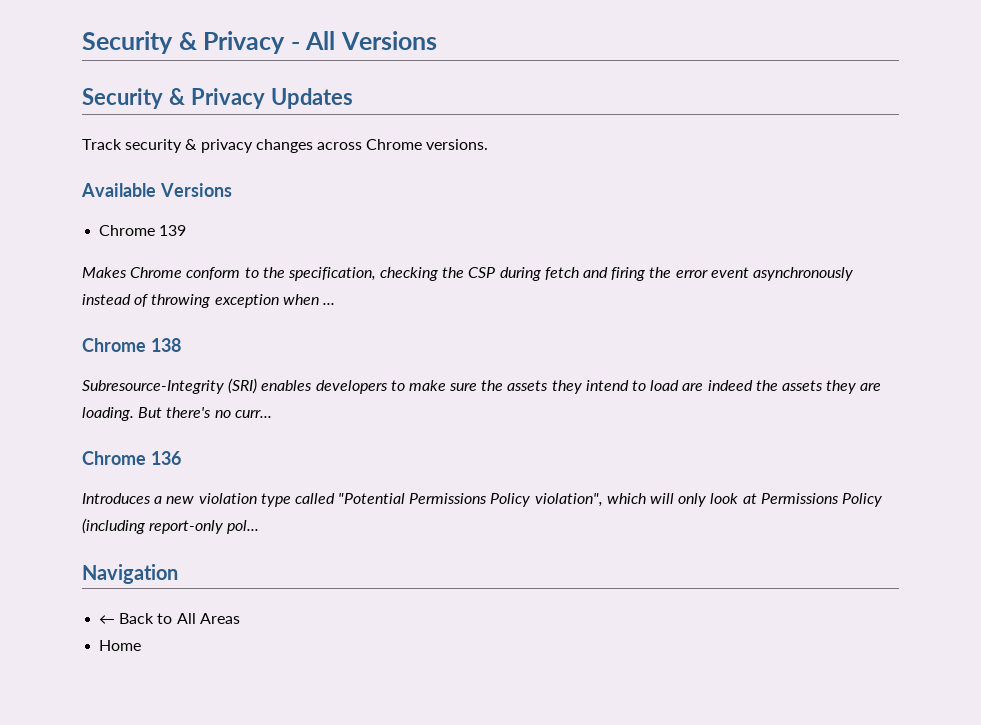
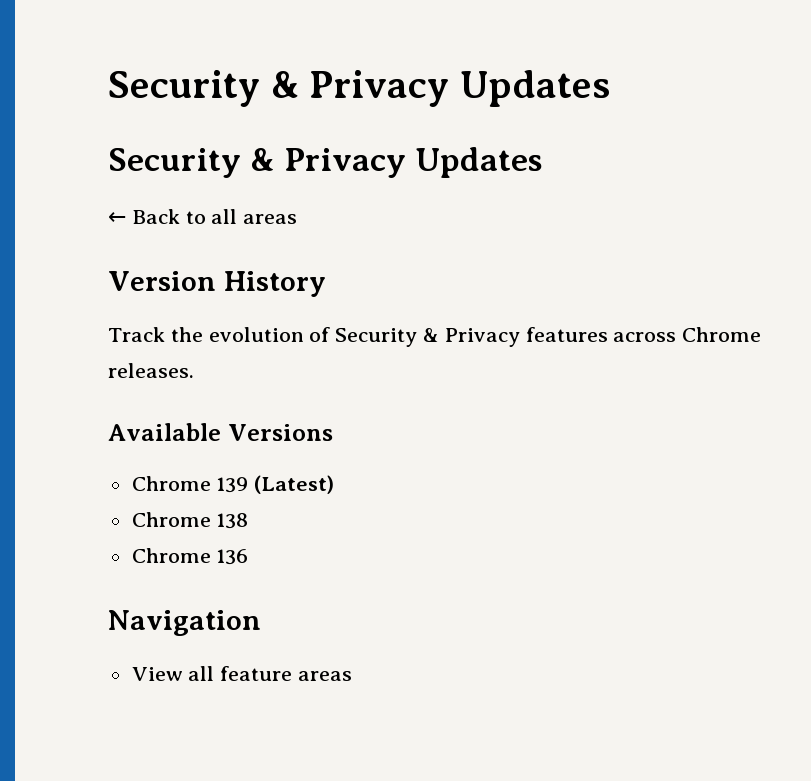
[82,31,438,54] [82,88,353,109] [82,139,313,153] Security & Privacy - All Versions // Security & Privacy Updates // Track security & privacy changes -> [108,70,610,107] [108,147,543,178] [108,209,298,224] [108,271,326,297] [108,327,608,347] Security & Privacy Updates // Security & Privacy Updates // ← Back to all areas // Version History // Track the evolution of Security & Privacy features
[426,139,489,150] versions. -> [108,363,194,378] releases.
[82,267,853,281] [82,294,335,308] [82,338,181,352] [82,378,882,394] [82,407,272,421] [82,451,181,465] [82,493,882,507] [82,518,260,534] [82,564,178,584] [99,613,240,624] [99,640,142,651] // Makes Chrome conform to the specification, checking the CSP during fetch and firing the error event asynchronously instead of throwing exception when ... // Chrome 138 // Subresource-Integrity (SRI) enables developers to make sure the assets they intend to load are indeed the assets they are loading. But there's no curr... // Chrome 136 // Introduces a new violation type called "Potential Permissions Policy violation", which will only look at Permissions Policy (including report-only pol... // Navigation // ← Back to All Areas // Home -> [254,475,335,494] [131,512,249,529] [131,548,249,565] [108,610,261,636] [131,666,353,681] (Latest) // Chrome 138 // Chrome 136 // Navigation // View all feature areas

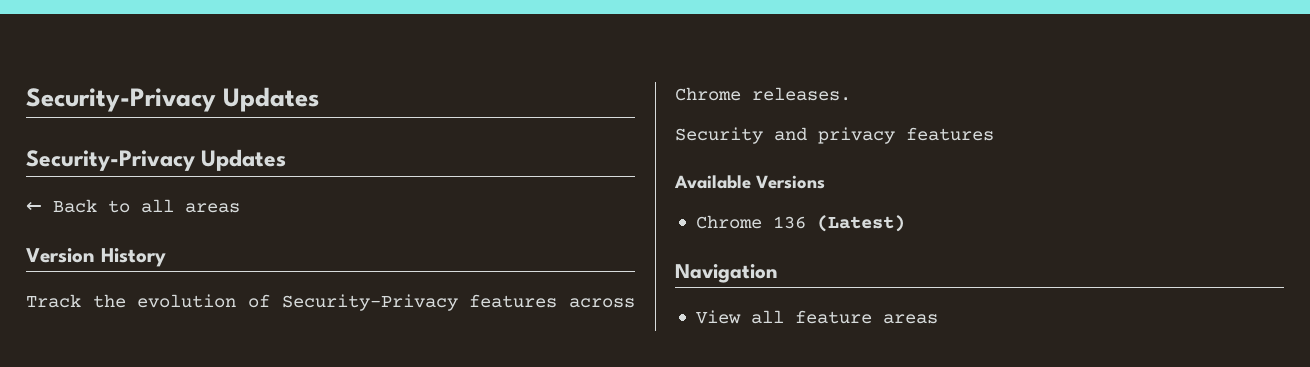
[108,70,610,107] [108,148,407,178] Security & Privacy Updates // Security & Privacy -> [26,87,320,112] [26,150,195,171] Security-Privacy Updates // Security-Privacy
[335,328,520,347] Security & Privacy -> [281,294,458,311] Security-Privacy
(194, 370) none -> [675,127,994,144] // Security and privacy features
[216,477,249,493] 139 -> [772,216,806,229] 136
[131,512,249,529] [131,548,249,565] // Chrome 138 // Chrome 136 -> (905, 223) none

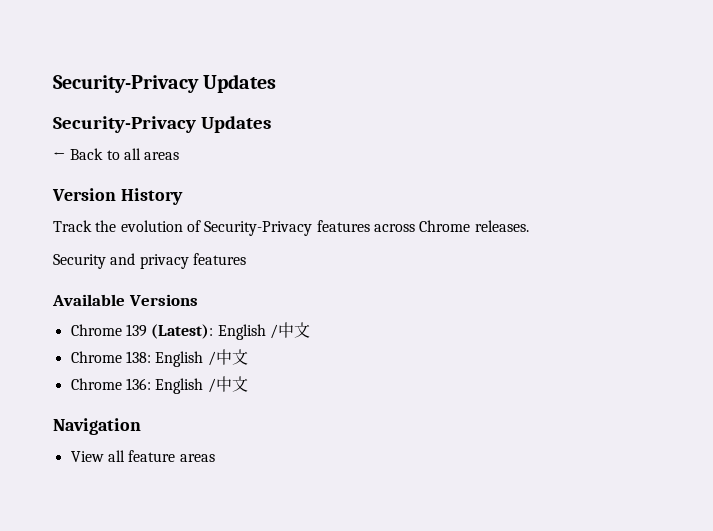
[772,215,905,232] 136 (Latest) -> [125,322,310,340] [70,349,248,367] [70,376,248,394] 139 (Latest): English /中文 // Chrome 138: English /中文 // Chrome 136: English /中文

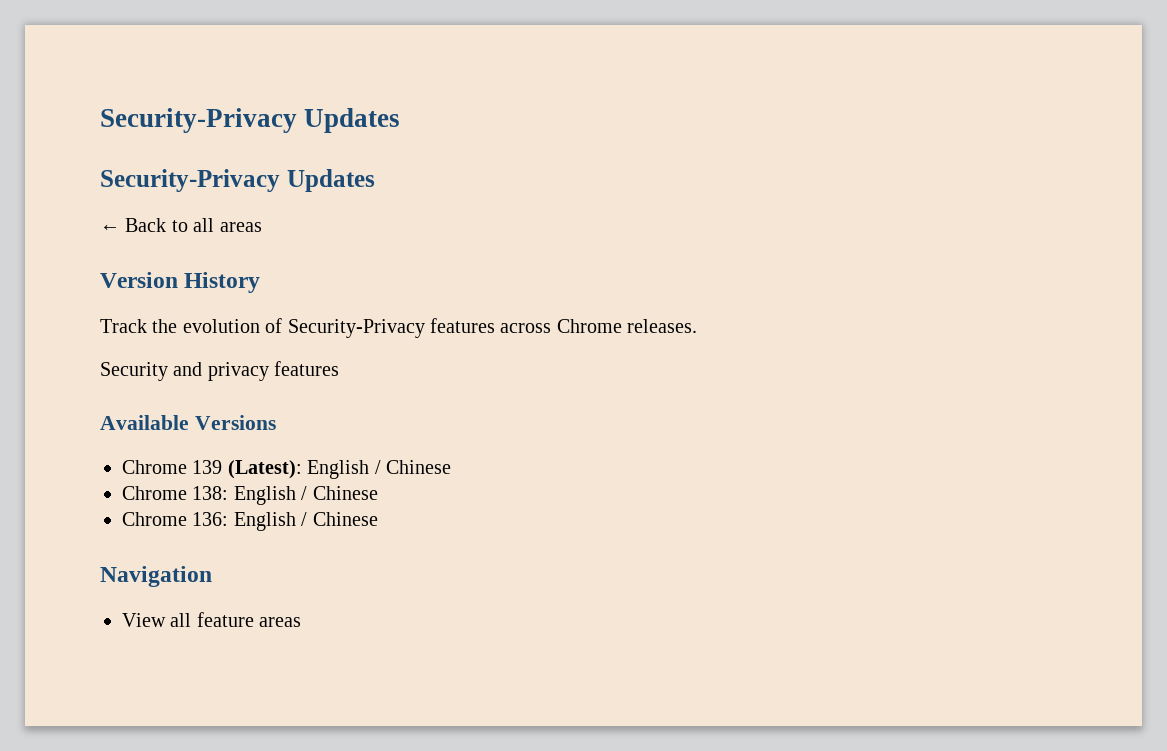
[277,322,310,338] 中文 -> [386,460,451,474] Chinese
[215,349,248,365] 中文 -> [312,486,378,500] Chinese
[215,376,248,392] 中文 -> [312,512,378,526] Chinese

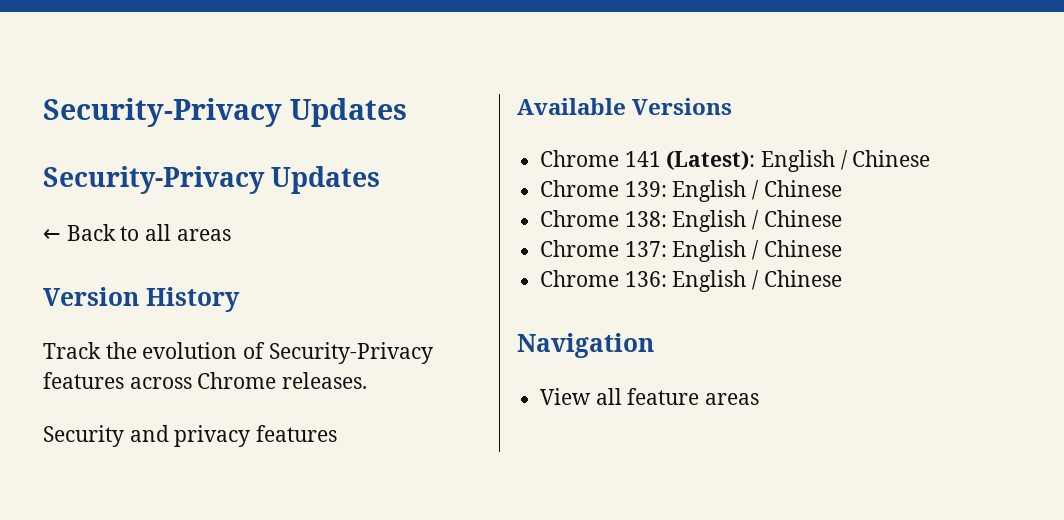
[192,460,223,474] 139 -> [624,151,661,167] 141
(451, 467) none -> [540,180,842,202] // Chrome 139: English / Chinese
(378, 493) none -> [540,240,842,262] // Chrome 137: English / Chinese

